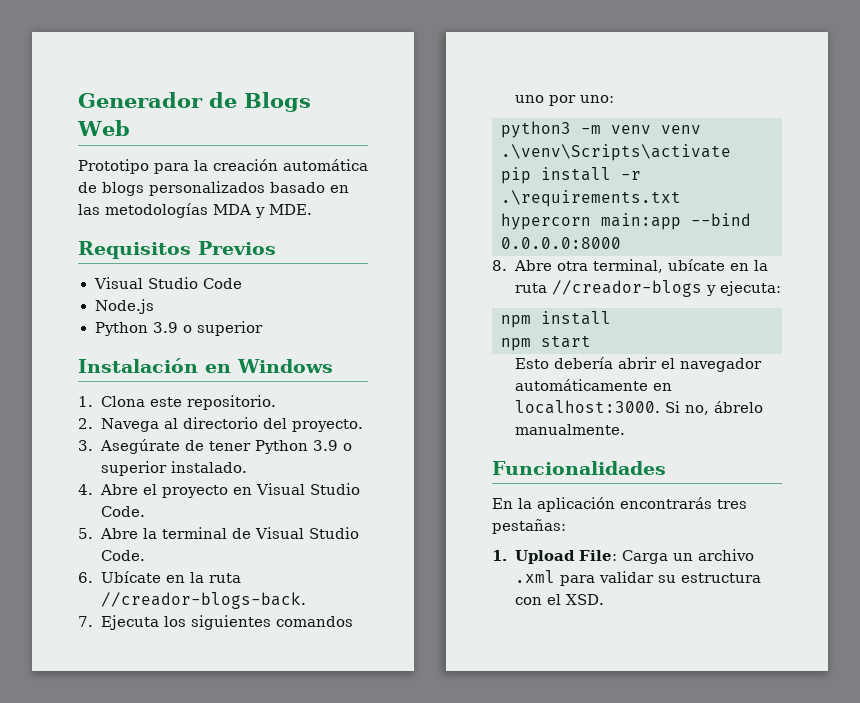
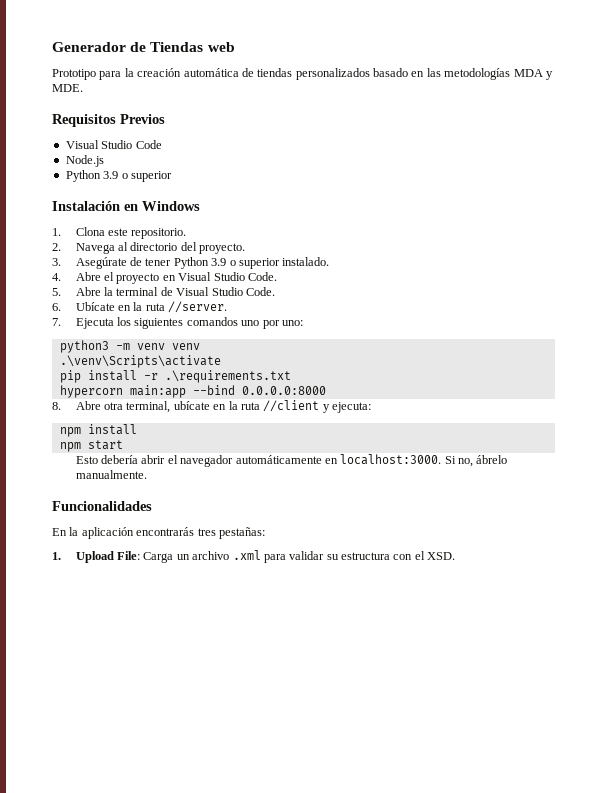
[244,92,311,112] [77,120,130,136] Blogs Web -> [150,42,235,52] Tiendas web
[102,182,144,196] blogs -> [257,68,293,77] tiendas
[100,592,306,609] //creador-blogs-back. -> [168,301,228,313] //server.
[551,280,702,297] //creador-blogs -> [263,400,320,412] //client

